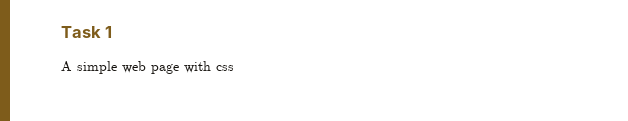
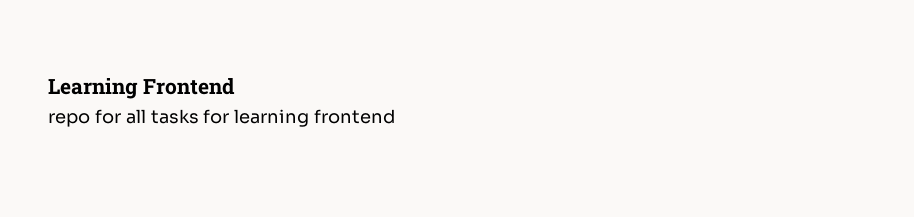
[61,26,113,38] [61,61,234,74] Task 1 // A simple web page with css -> [48,78,235,99] [48,109,396,127] Learning Frontend // repo for all tasks for learning frontend

